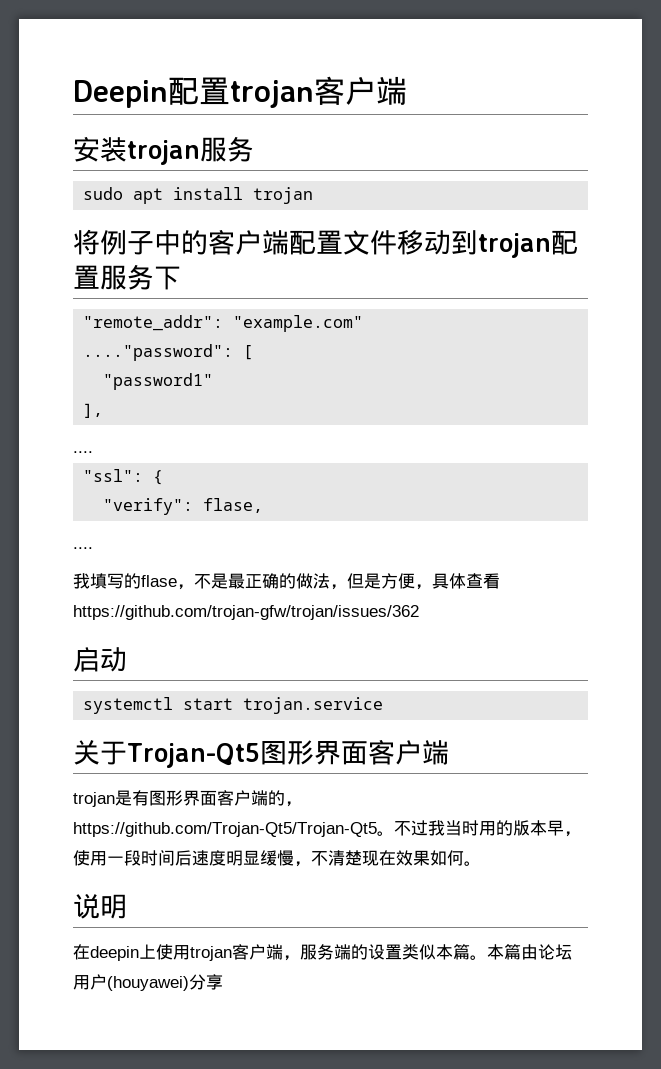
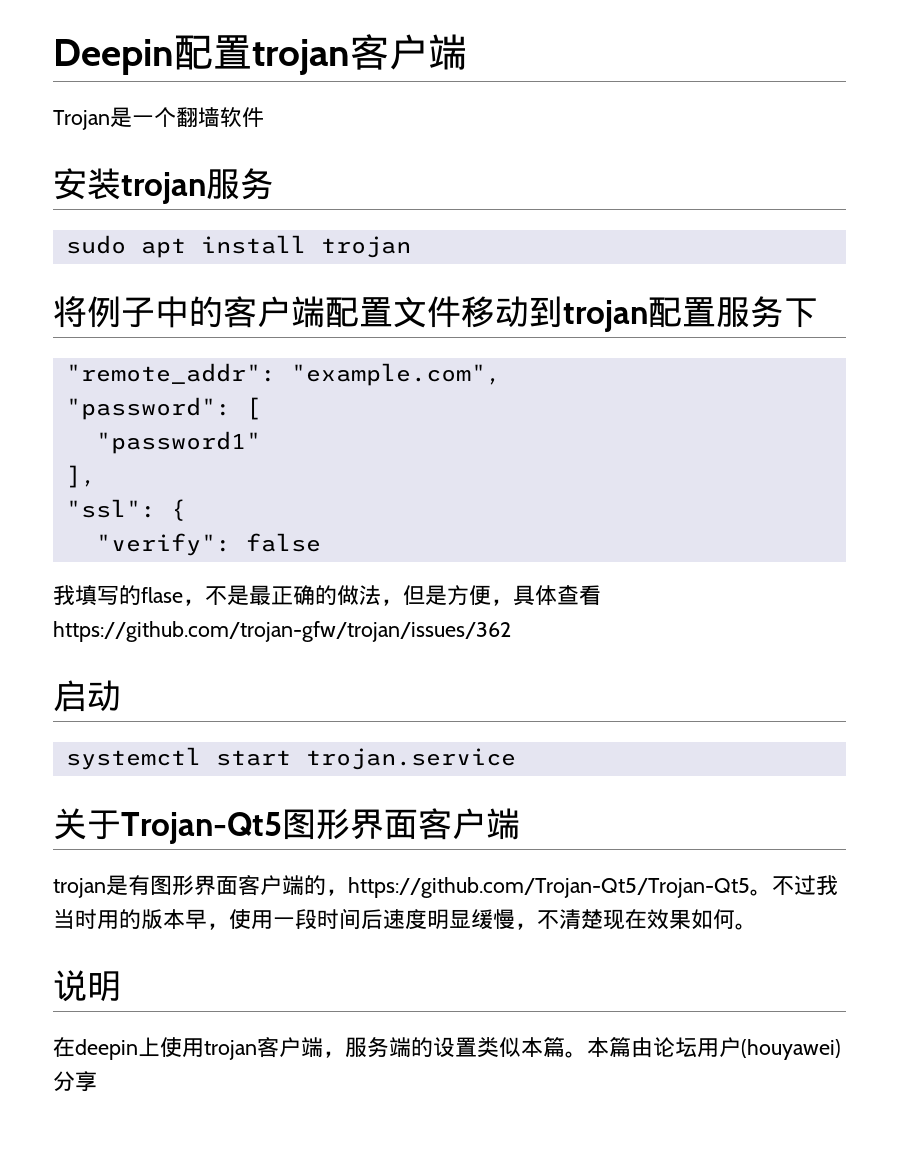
(407, 90) none -> [53,107,264,130] // Trojan是一个翻墙软件
[233,315,364,332] [83,344,234,361] "example.com" // ...."password": -> [290,363,501,386] [65,397,231,420] "example.com", // "password":
[73,451,93,453] // .... -> (96, 476) none
[203,498,264,513] [73,547,93,549] flase, // .... -> [245,533,321,552] false

